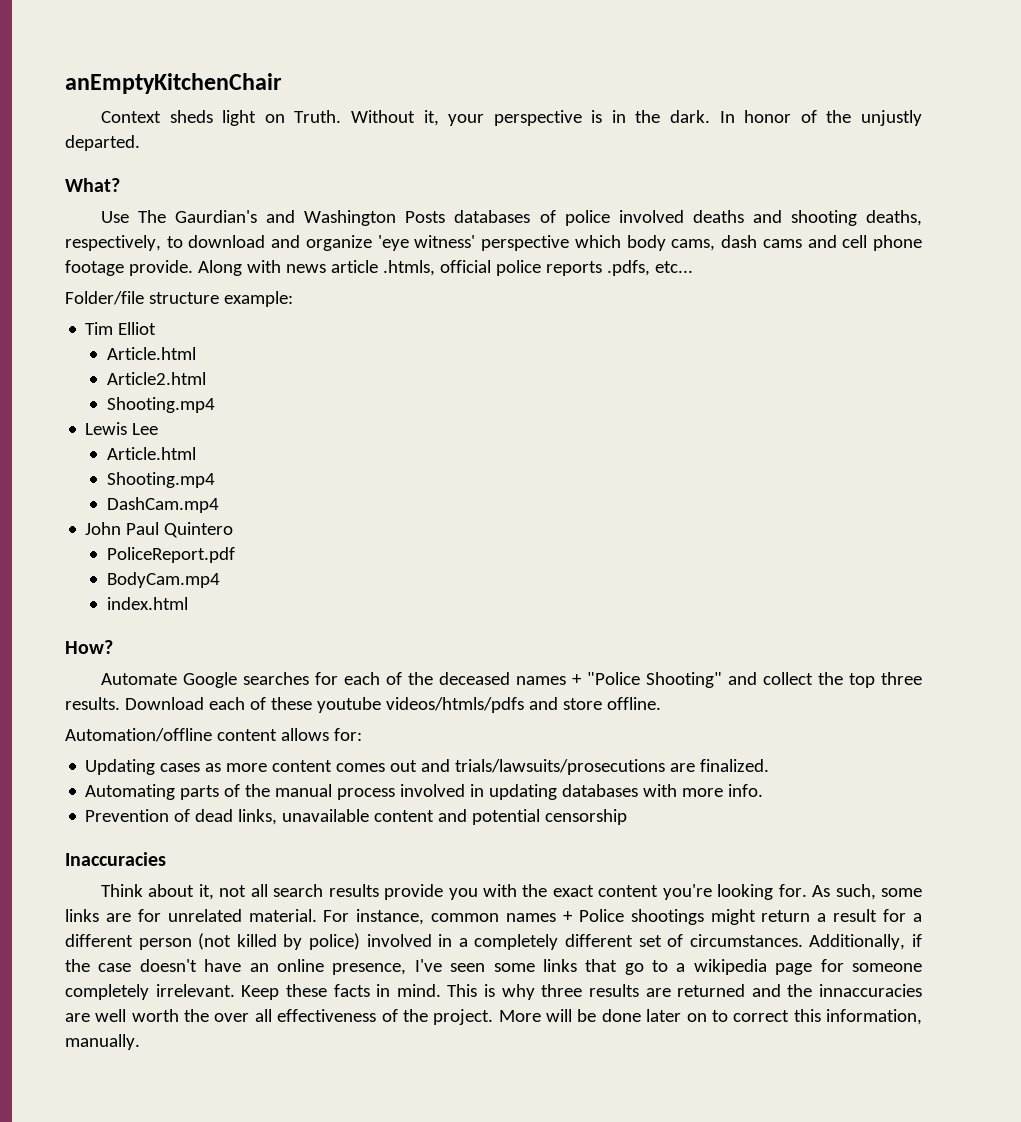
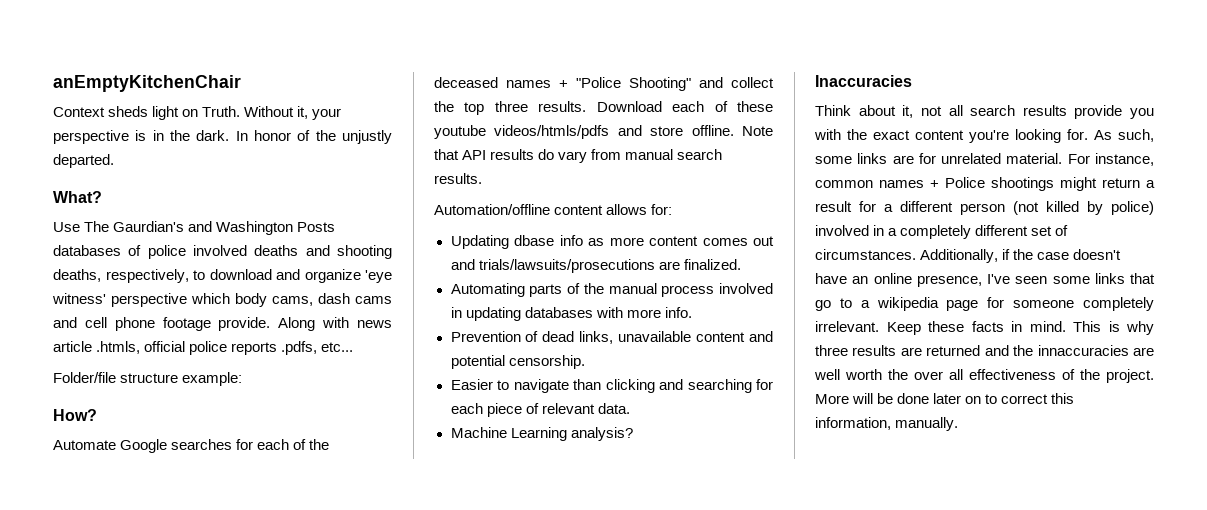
[85,322,157,335] [106,347,196,360] [106,372,206,385] [106,397,215,413] [85,422,159,435] [106,447,196,460] [106,472,215,488] [106,497,219,513] [85,522,234,538] [106,547,235,563] [106,572,220,588] [106,597,188,610] // Tim Elliot // Article.html // Article2.html // Shooting.mp4 // Lewis Lee // Article.html // Shooting.mp4 // DashCam.mp4 // John Paul Quintero // PoliceReport.pdf // BodyCam.mp4 // index.html -> (243, 379) none
(661, 703) none -> [742,126,773,136] [434,149,723,163] [434,173,482,184] Note that API results do vary from manual search results.
[160,763,201,772] cases -> [514,235,583,246] dbase info
[545,809,628,825] censorship -> [508,355,585,369] [450,379,773,393] [450,403,630,417] [450,427,633,441] censorship. // Easier to navigate than clicking and searching for each piece of relevant data. // Machine Learning analysis?

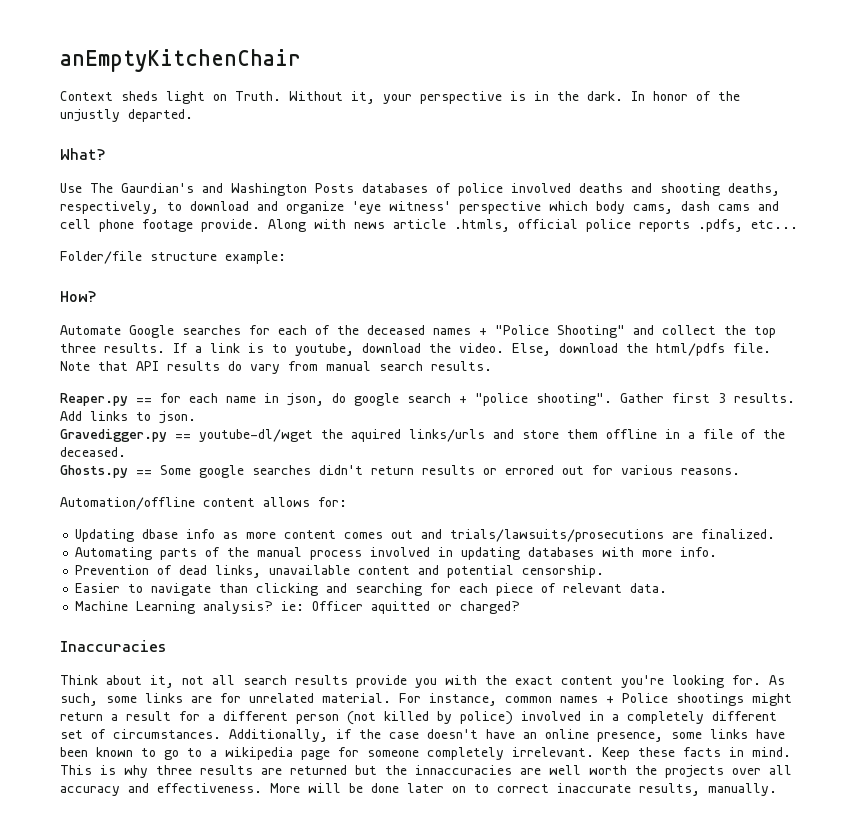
[596,101,773,112] [434,125,734,139] Download each of these youtube videos/htmls/pdfs and store offline. -> [173,343,771,356] If a link is to youtube, download the video. Else, download the html/pdfs file.
(482, 178) none -> [60,393,795,406] [60,411,196,424] [60,429,785,442] [60,447,126,457] [60,465,740,478] // Reaper.py == for each name in json, do google search + "police shooting". Gather first 3 results. Add links to json. // Gravedigger.py == youtube-dl/wget the aquired links/urls and store them offline in a file of the deceased. // Ghosts.py == Some google searches didn't return results or errored out for various reasons.
(633, 434) none -> [281,601,521,614] ie: Officer aquitted or charged?
[987,273,1155,284] I've seen some links that -> [671,729,785,739] [60,747,156,757] some links have been known to
[984,345,1009,356] and -> [355,765,377,775] but
(908, 374) none -> [665,765,724,778] projects
[969,369,1154,383] effectiveness of the project. -> [60,783,262,796] accuracy and effectiveness.
[1051,393,1075,404] [815,417,891,430] this information, -> [557,783,700,796] inaccurate results,

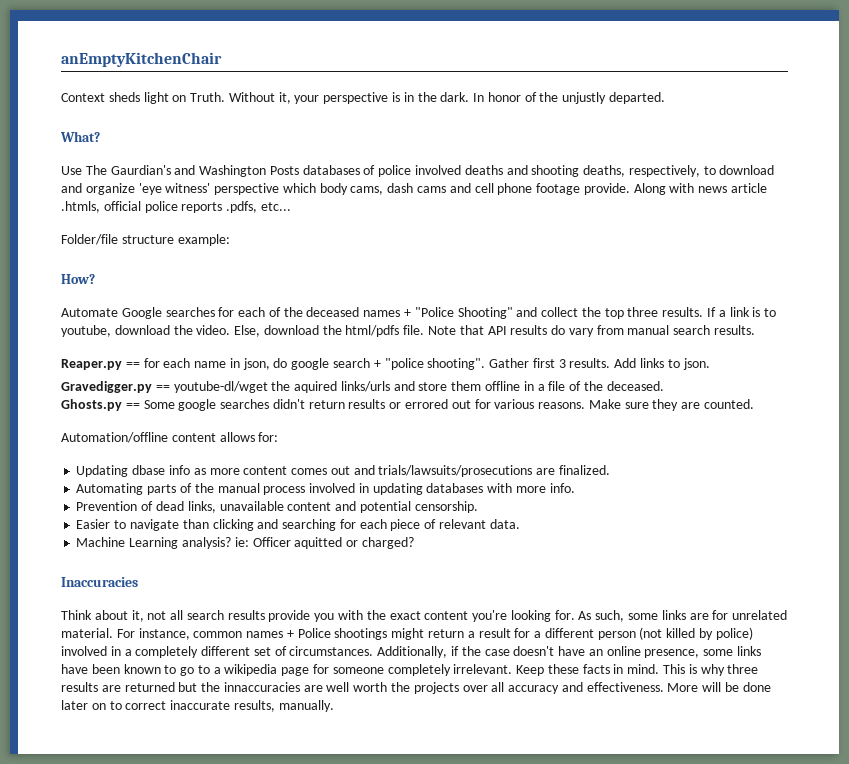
(740, 471) none -> [588,399,755,411] Make sure they are counted.

